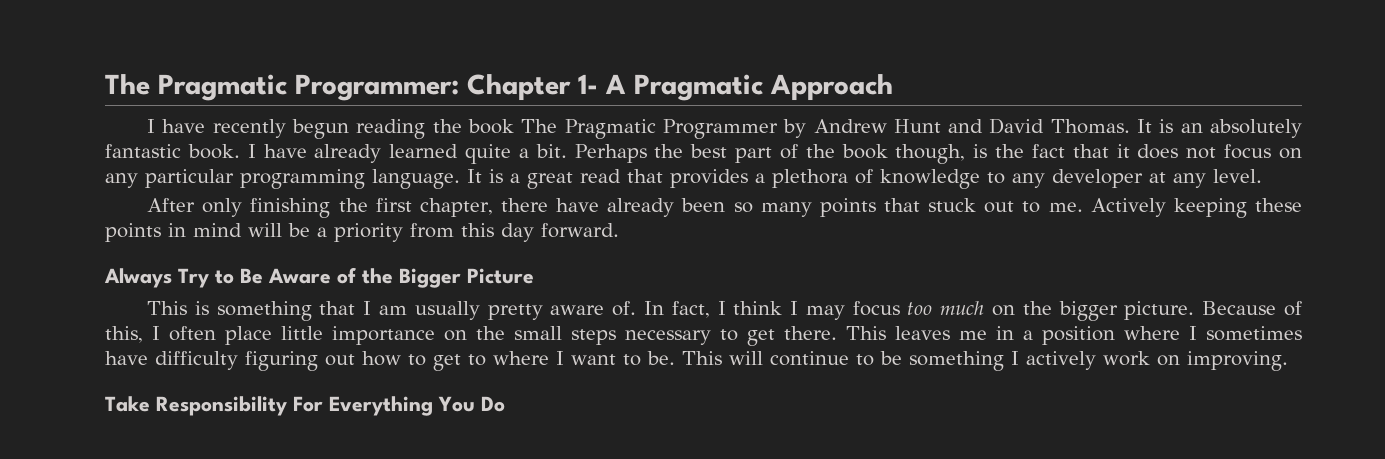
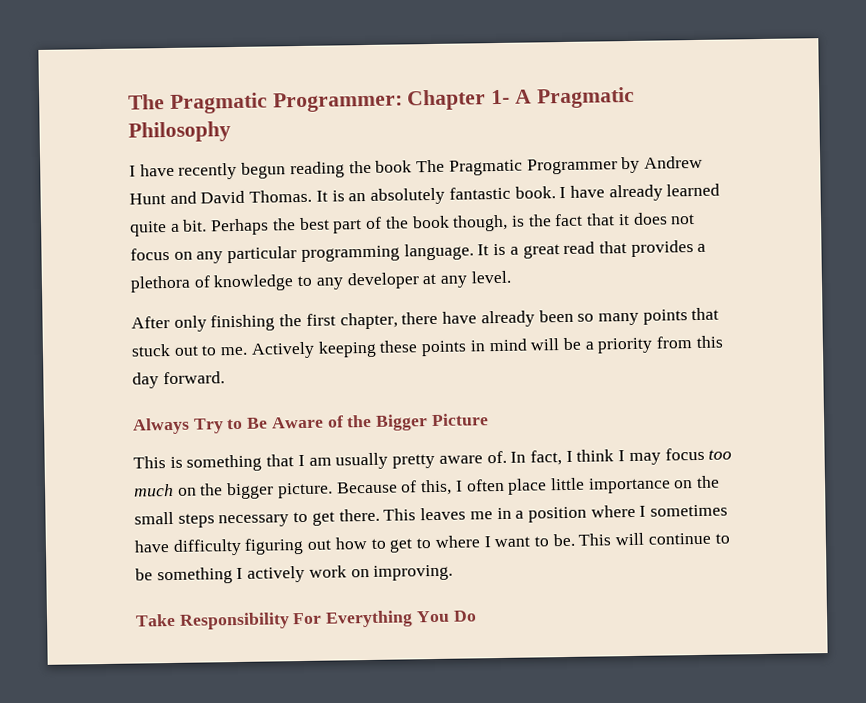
[770,74,893,101] Approach -> [128,121,231,143] Philosophy

